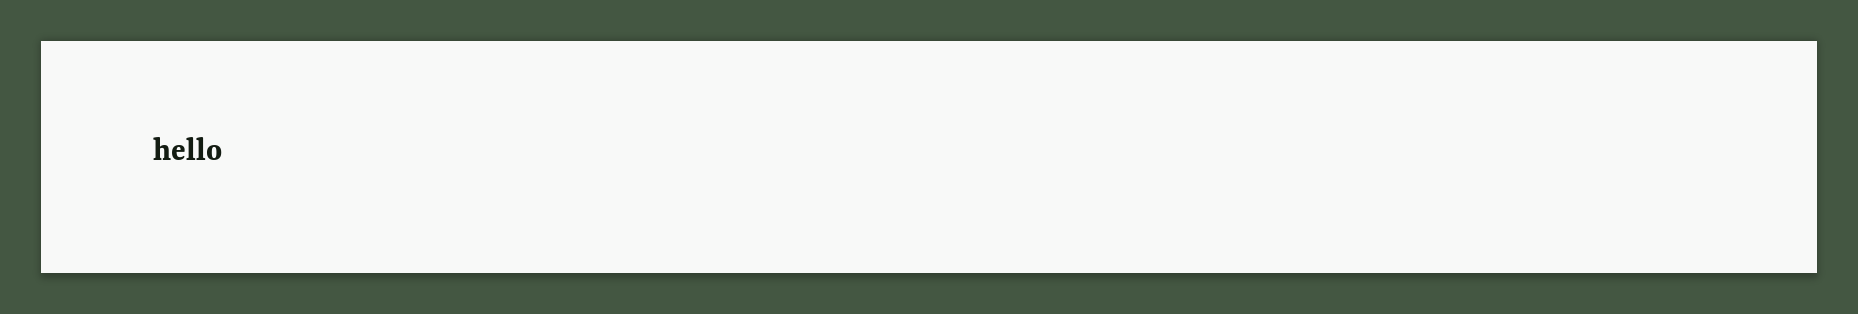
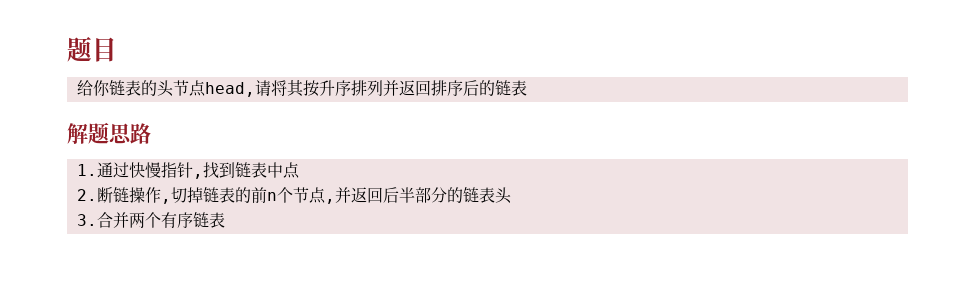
[153,137,222,160] hello -> [67,36,117,62] [76,80,527,97] [67,122,151,144] [76,162,300,179] [76,187,512,204] [76,212,225,228] 题目 // 给你链表的头节点head,请将其按升序排列并返回排序后的链表 // 解题思路 // 1.通过快慢指针,找到链表中点 // 2.断链操作,切掉链表的前n个节点,并返回后半部分的链表头 // 3.合并两个有序链表

